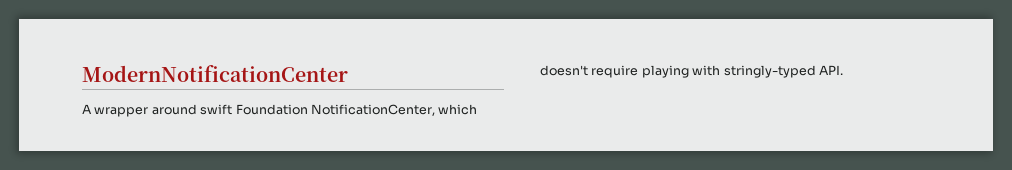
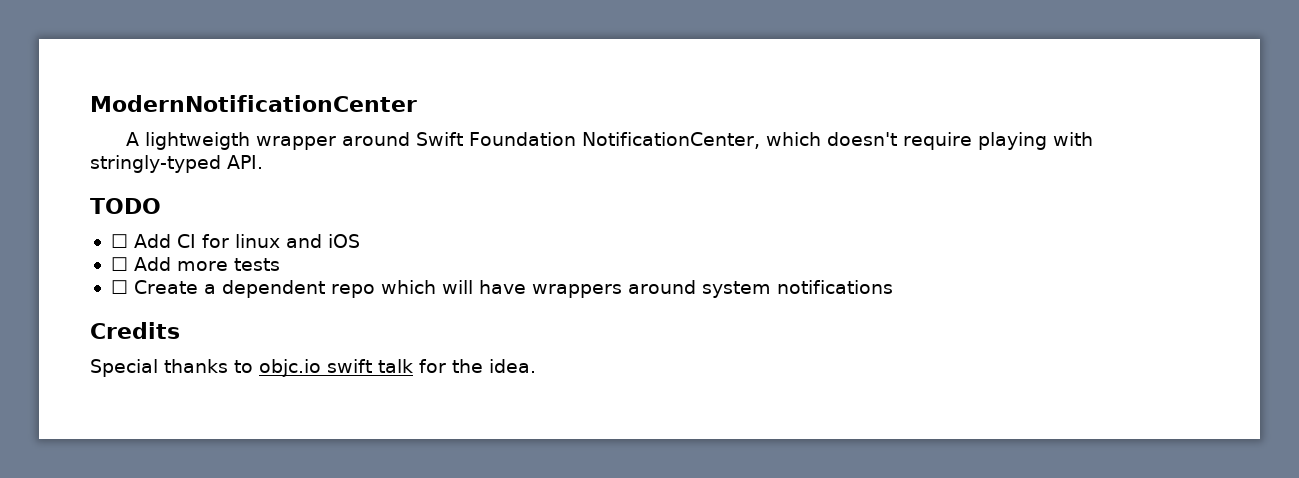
(92, 109) none -> [145,132,251,150] lightweigth
[200,104,233,115] swift -> [416,132,464,146] Swift
(843, 70) none -> [90,198,161,214] [110,234,360,248] [110,257,280,271] [110,280,893,298] [90,322,180,339] [90,359,536,377] // TODO // ☐ Add CI for linux and iOS // ☐ Add more tests // ☐ Create a dependent repo which will have wrappers around system notifications // Credits // Special thanks to objc.io swift talk for the idea.

